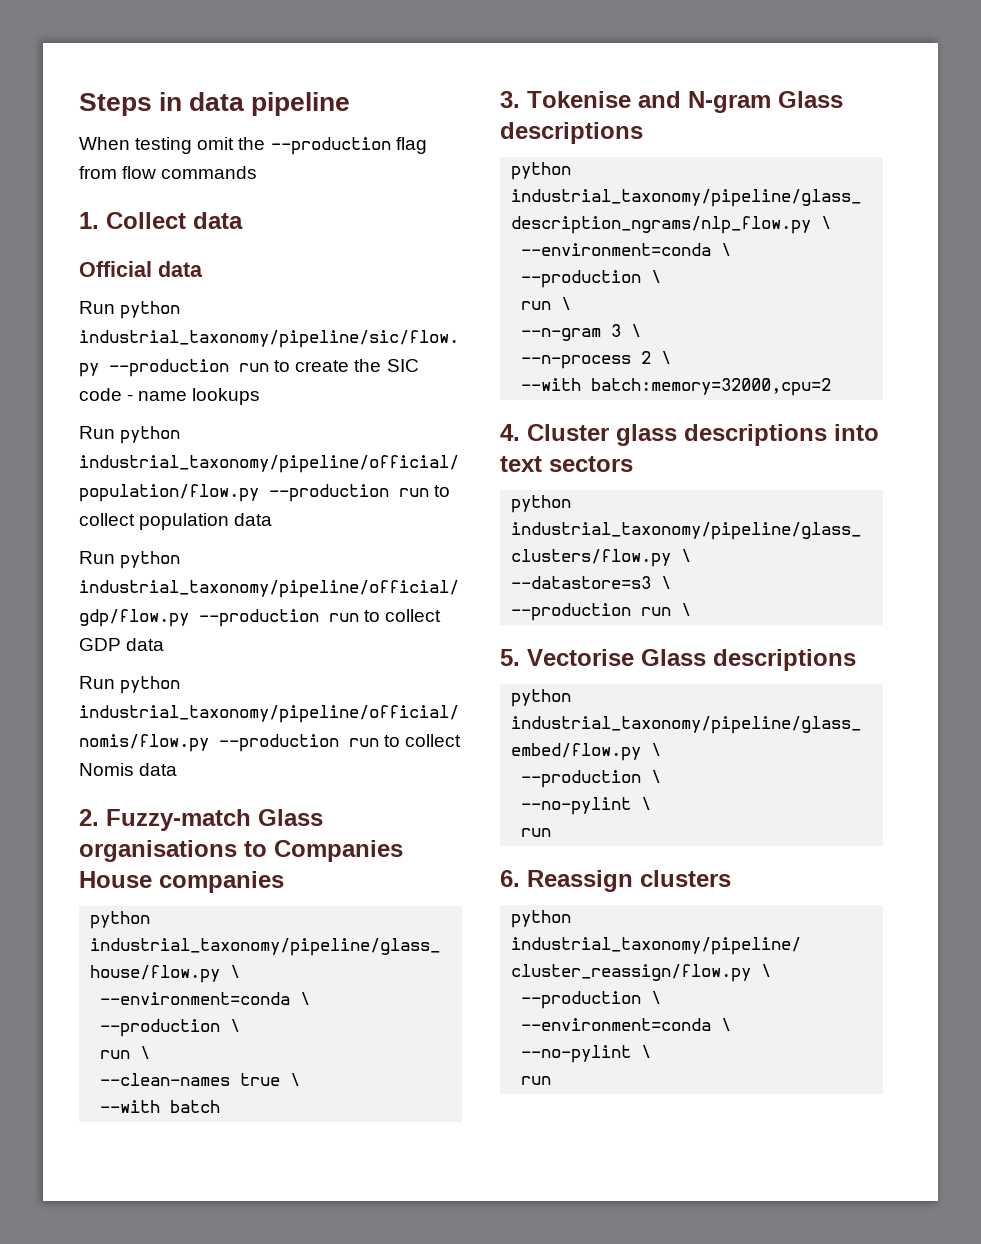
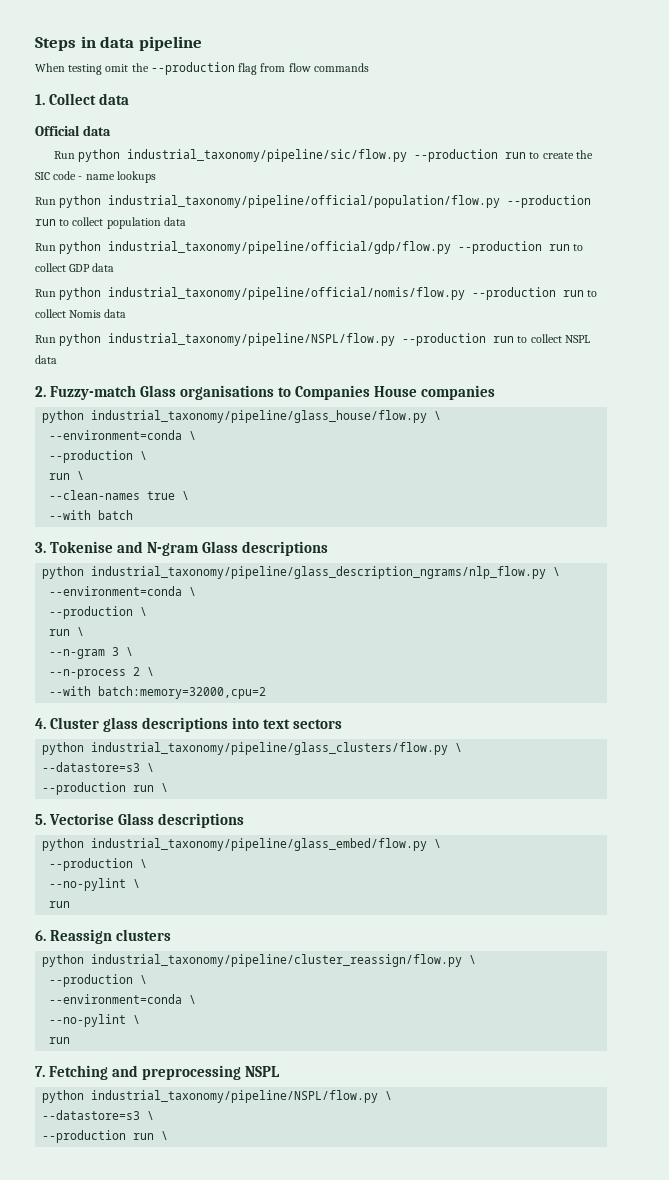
(178, 769) none -> [35,333,590,346] [35,355,57,364] // Run python industrial_taxonomy/pipeline/NSPL/flow.py --production run to collect NSPL data
(552, 1080) none -> [35,1065,281,1080] [42,1090,393,1103] [42,1110,155,1120] [42,1130,169,1143] // 7. Fetching and preprocessing NSPL // python industrial_taxonomy/pipeline/NSPL/flow.py \ // --datastore=s3 \ // --production run \

